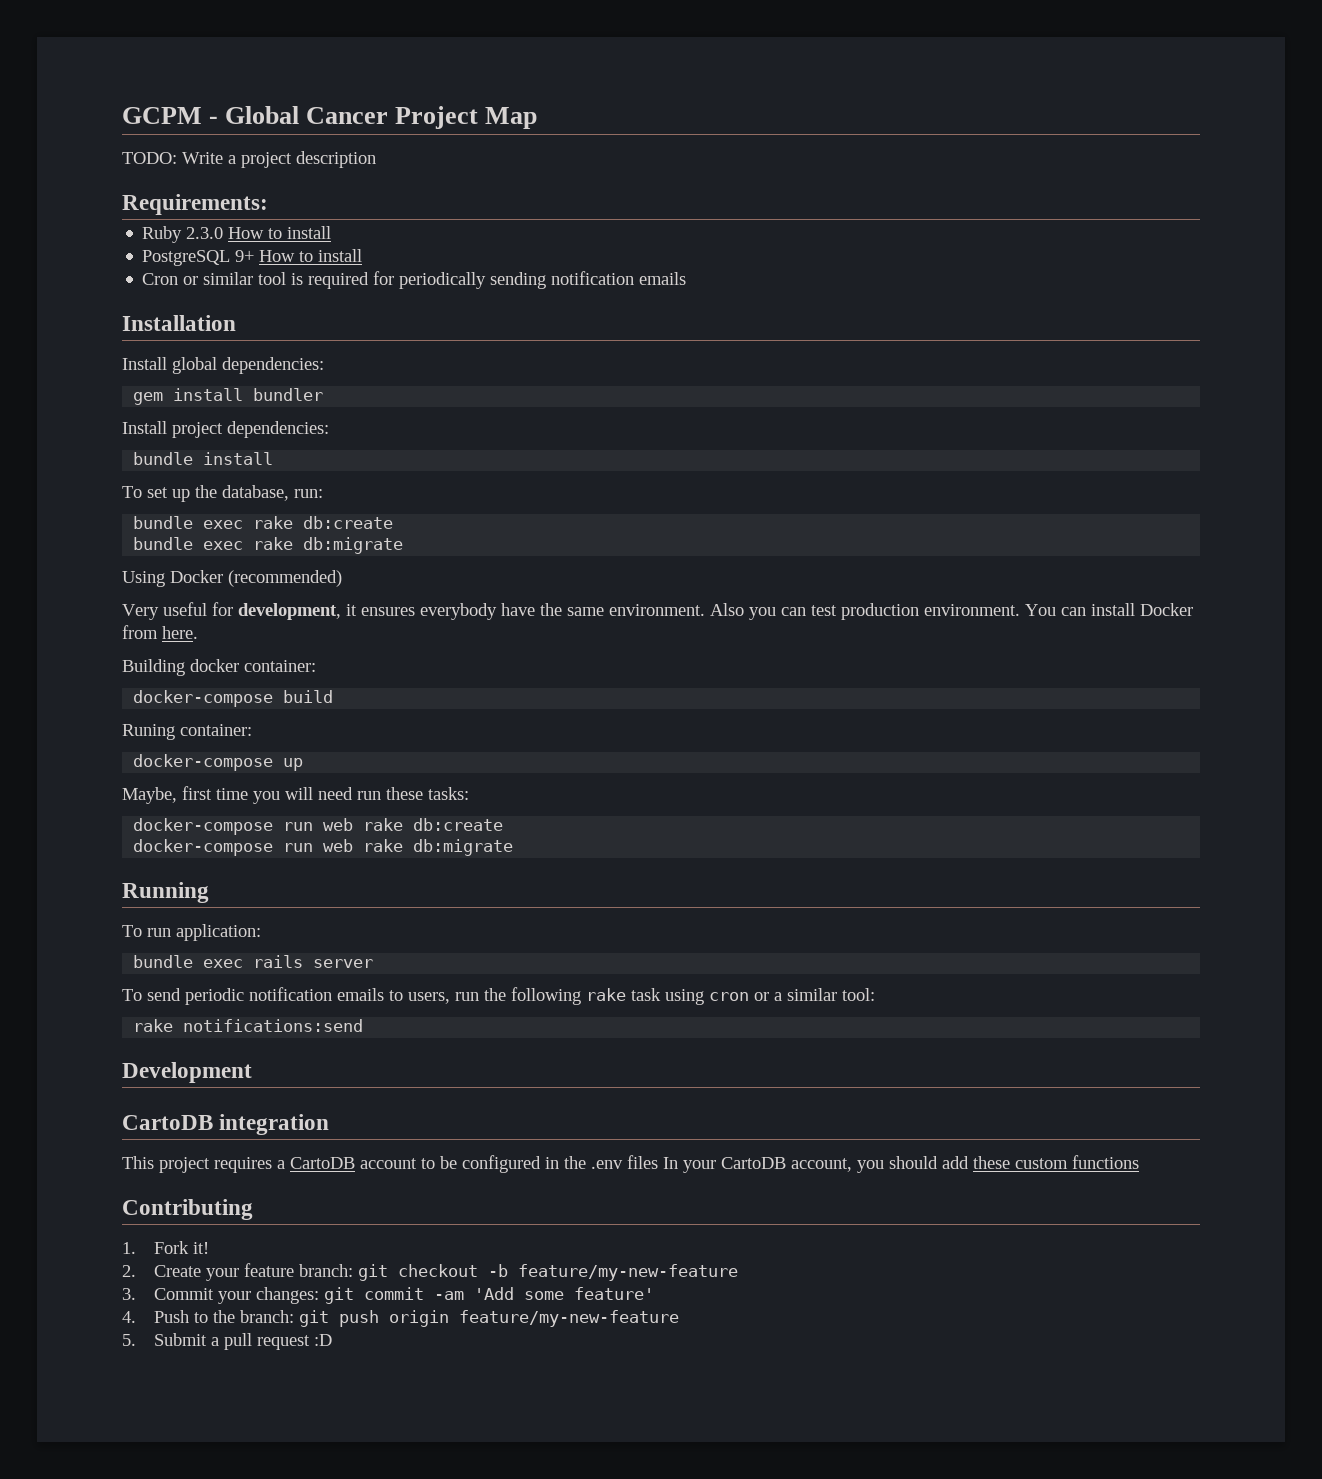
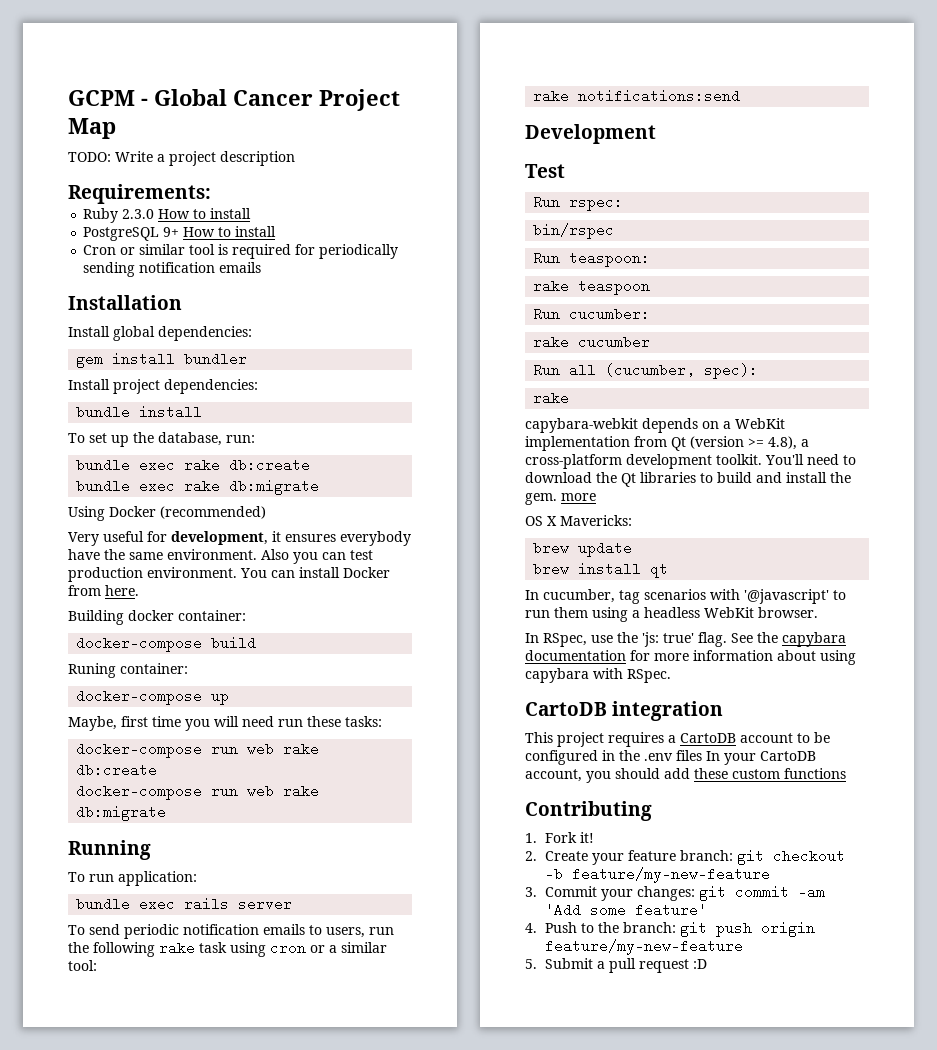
(252, 1072) none -> [525,164,565,178] [533,195,624,211] [533,223,615,239] [533,251,651,267] [533,279,651,295] [533,307,651,321] [533,335,651,349] [533,363,759,379] [533,391,570,405] [525,418,785,433] [525,436,809,451] [525,454,856,469] [525,472,851,487] [525,493,596,505] [525,515,632,526] [533,541,633,557] [533,562,669,578] [525,589,846,604] [525,607,818,622] [525,632,846,647] [525,650,856,665] [525,668,671,683] // Test // Run rspec: // bin/rspec // Run teaspoon: // rake teaspoon // Run cucumber: // rake cucumber // Run all (cucumber, spec): // rake // capybara-webkit depends on a WebKit implementation from Qt (version >= 4.8), a cross-platform development toolkit. You'll need to download the Qt libraries to build and install the gem. more // OS X Mavericks: // brew update // brew install qt // In cucumber, tag scenarios with '@javascript' to run them using a headless WebKit browser. // In RSpec, use the 'js: true' flag. See the capybara documentation for more information about using capybara with RSpec.

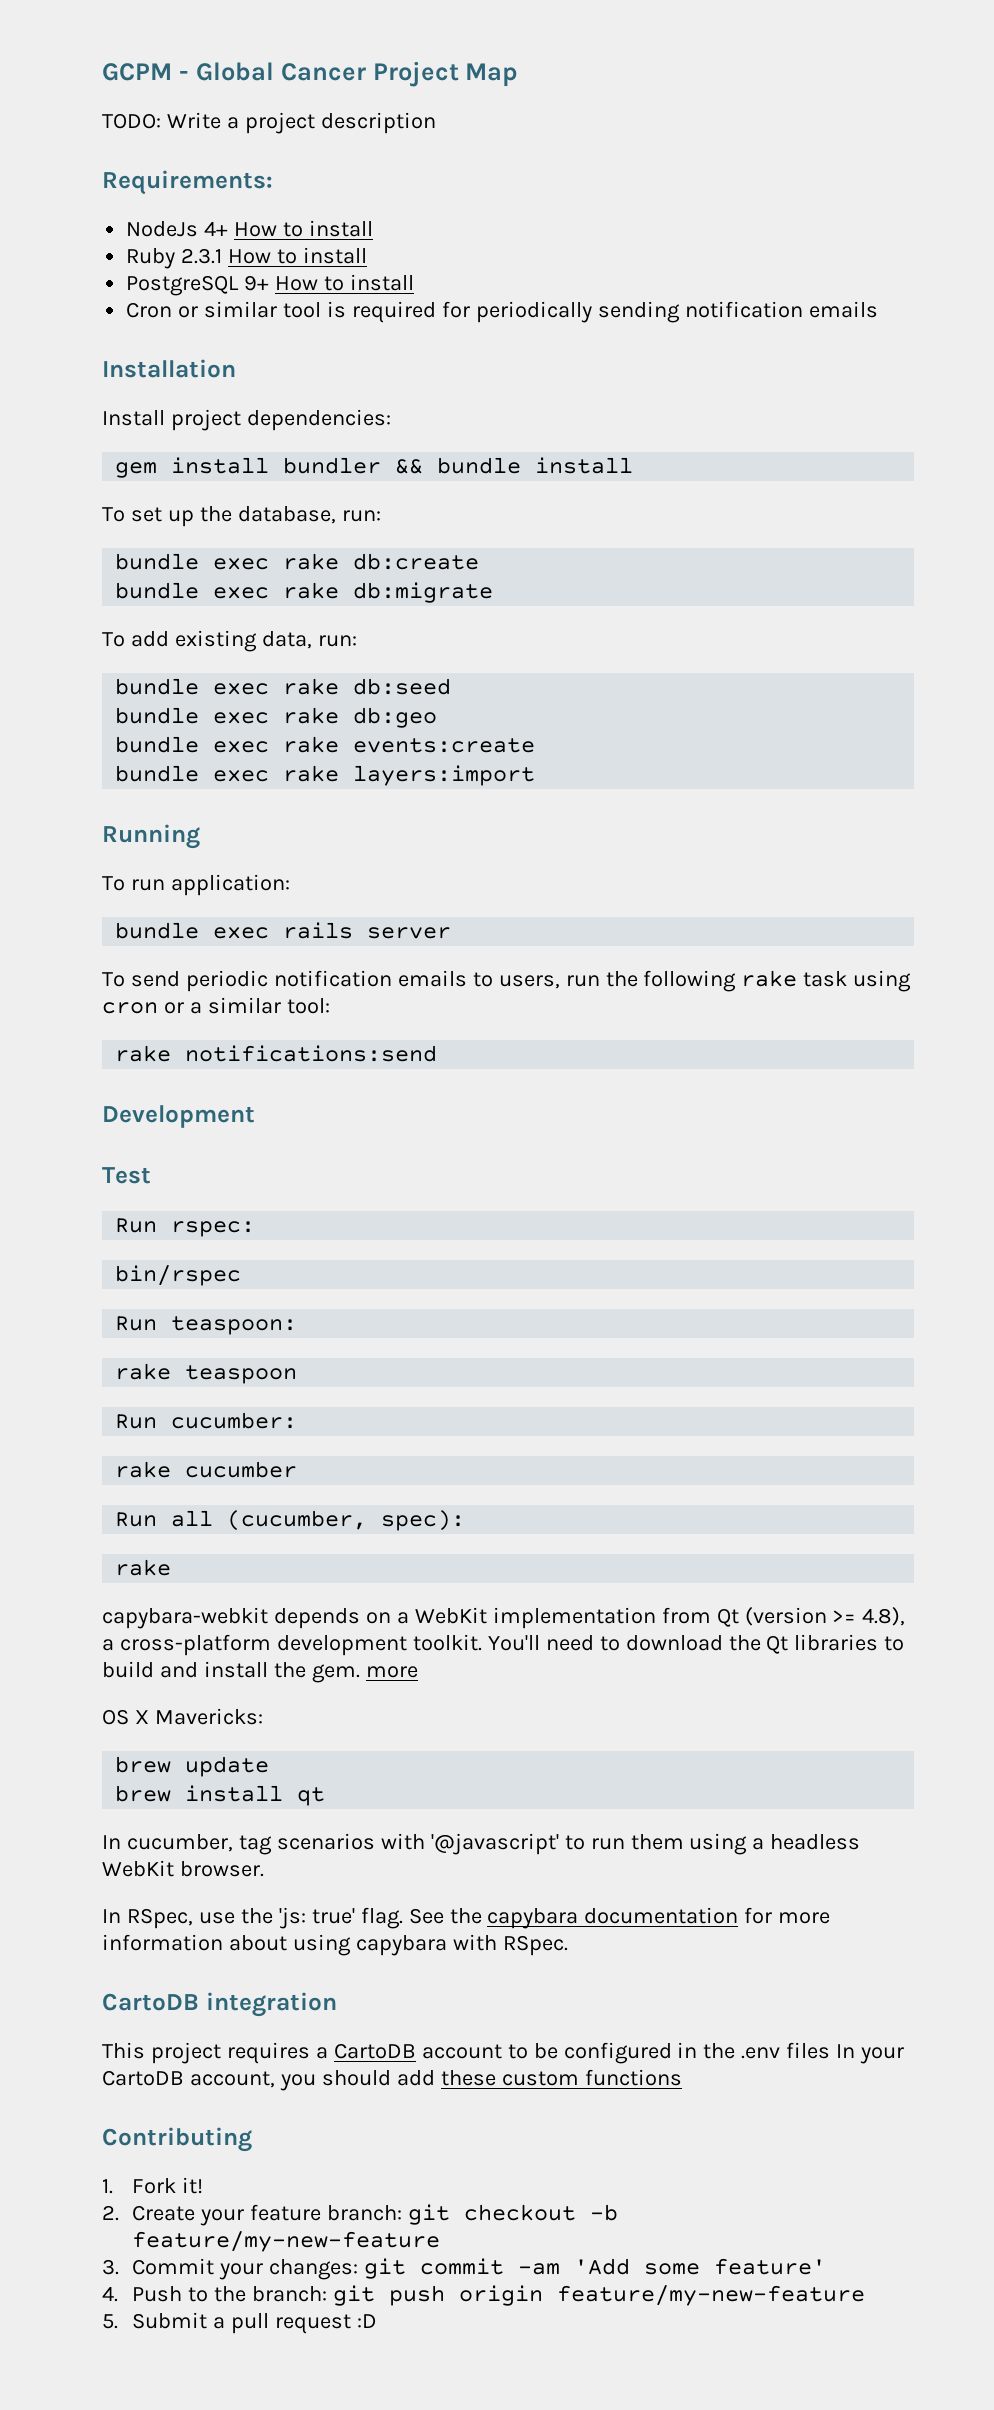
(211, 194) none -> [126,220,373,237] // NodeJs 4+ How to install
[122,209,155,219] 2.3.0 -> [181,248,223,264] 2.3.1
[113,326,155,341] global -> [170,409,241,431] project
[68,379,258,394] // Install project dependencies: // -> [395,459,424,474] &&
[68,506,266,521] [68,531,411,546] [68,549,373,564] [68,567,390,582] [68,585,139,596] [68,610,246,625] [76,636,257,652] [68,663,188,678] [76,689,230,705] [68,716,382,731] [76,742,320,758] [76,763,158,777] [76,784,320,800] [76,805,167,821] Using Docker (recommended) // Very useful for development, it ensures everybody have the same environment. Also you can test production environment. You can install Docker from here. // Building docker container: // docker-compose build // Runing container: // docker-compose up // Maybe, first time you will need run these tasks: // docker-compose run web rake db:create // docker-compose run web rake db:migrate -> [102,630,357,652] [115,678,452,695] [115,707,438,728] [115,736,536,753] [115,765,536,786] To add existing data, run: // bundle exec rake db:seed // bundle exec rake db:geo // bundle exec rake events:create // bundle exec rake layers:import

